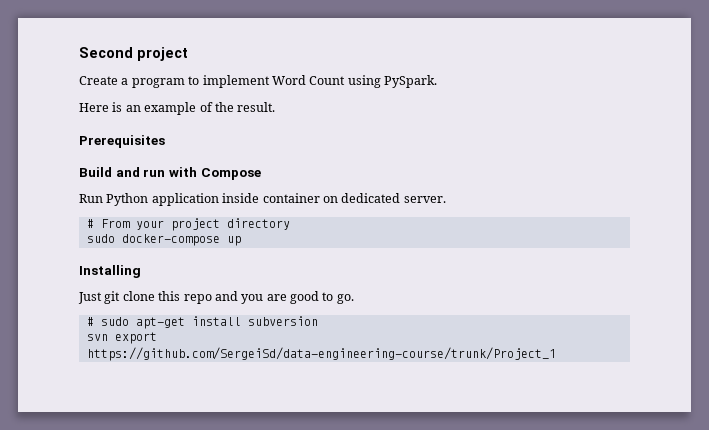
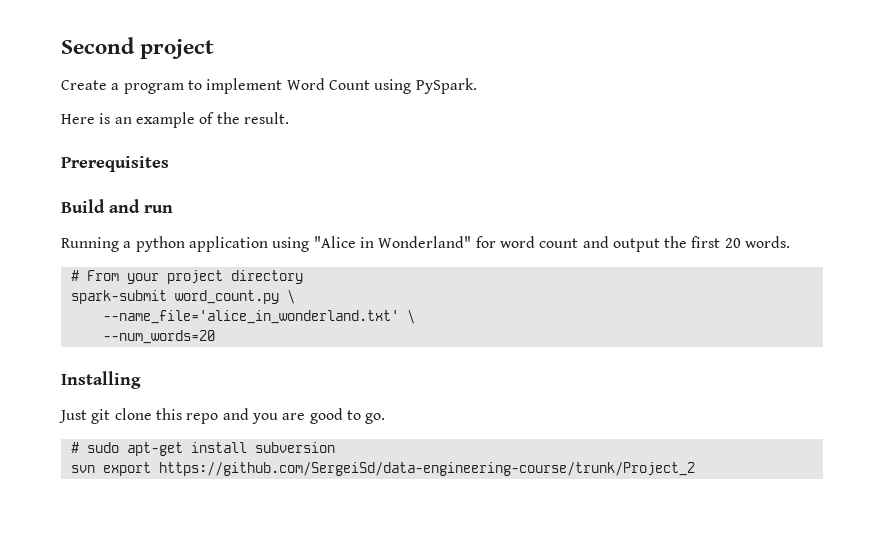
[168,167,261,180] [79,193,446,206] with Compose // Run Python application inside container on dedicated server. -> [61,236,791,252] // Running a python application using "Alice in Wonderland" for word count and output the first 20 words.
[86,234,241,246] sudo docker-compose up -> [70,290,295,304] [102,310,415,324] [102,330,215,344] spark-submit word_count.py \ // --name_file='alice_in_wonderland.txt' \ // --num_words=20
[86,347,556,361] https://github.com/SergeiSd/data-engineering-course/trunk/Project_1 -> [158,462,695,476] https://github.com/SergeiSd/data-engineering-course/trunk/Project_2

